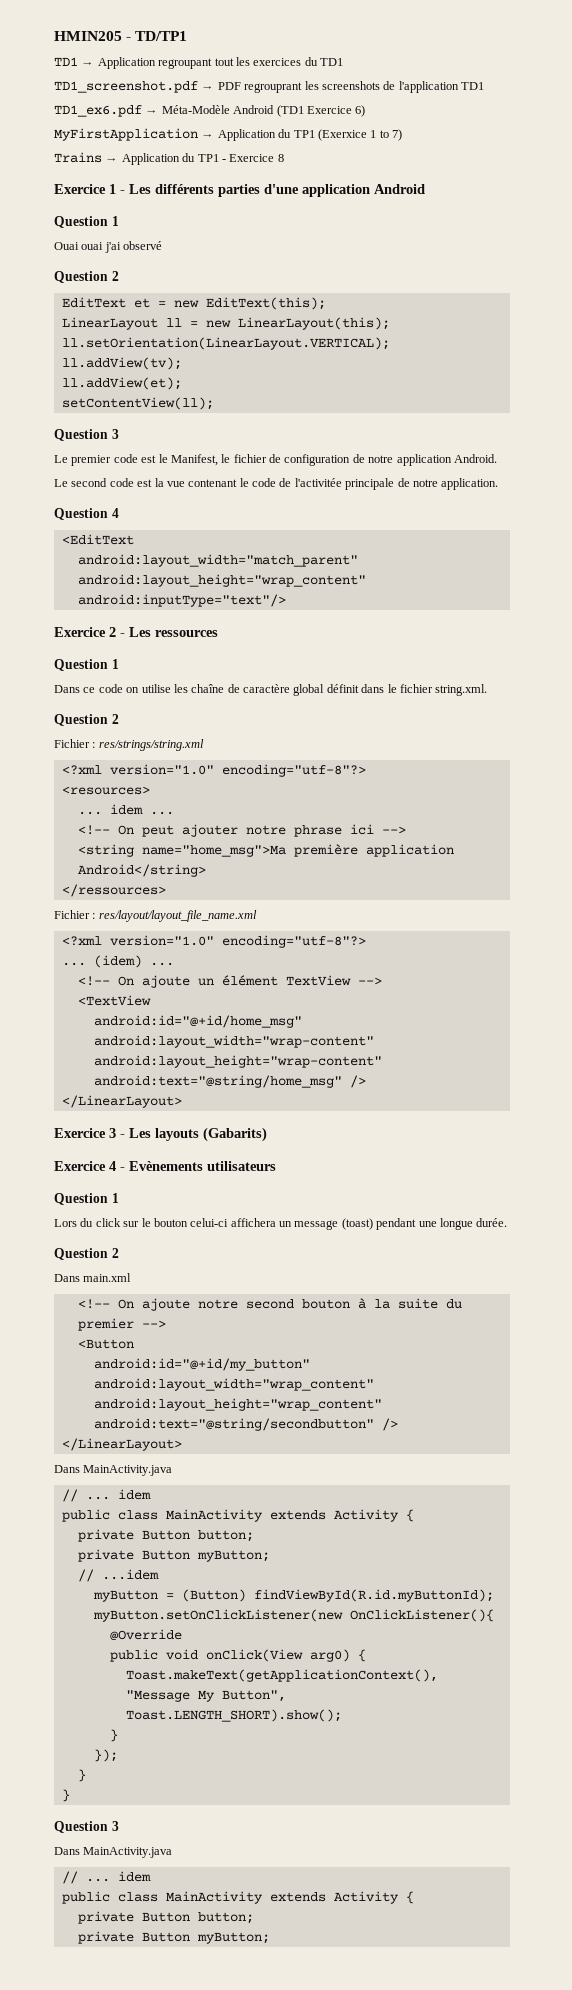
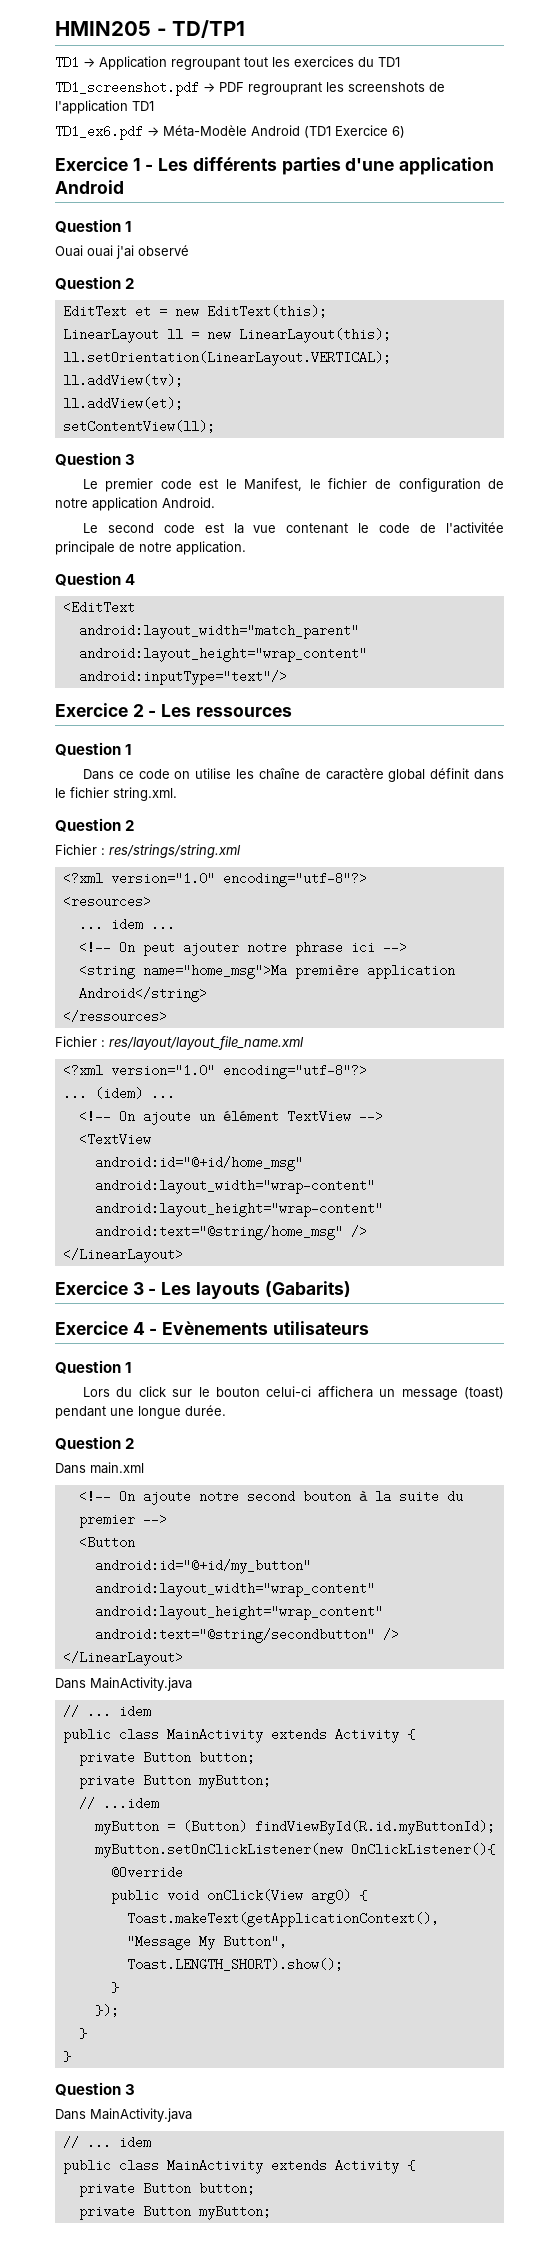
[54,128,402,141] [54,152,284,165] // MyFirstApplication → Application du TP1 (Exerxice 1 to 7) // Trains → Application du TP1 - Exercice 8 -> (405, 132) none

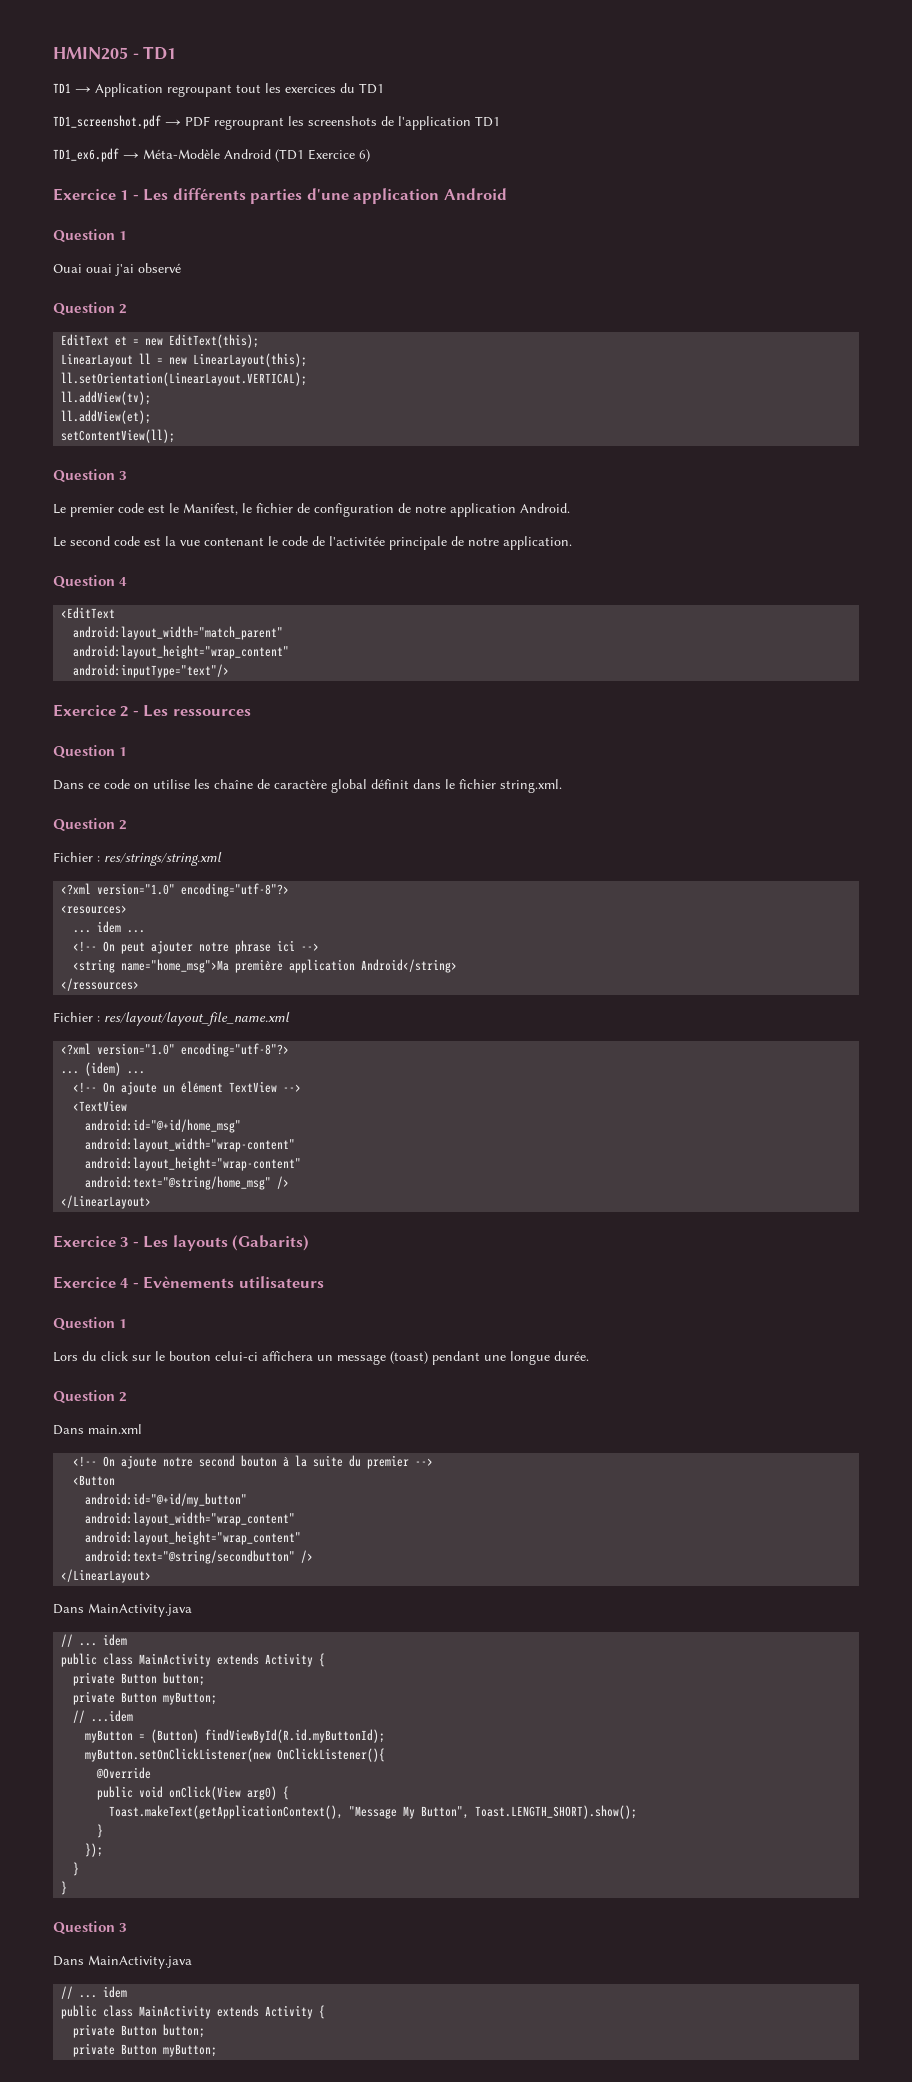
[172,20,246,38] TD/TP1 -> [143,46,177,60] TD1

